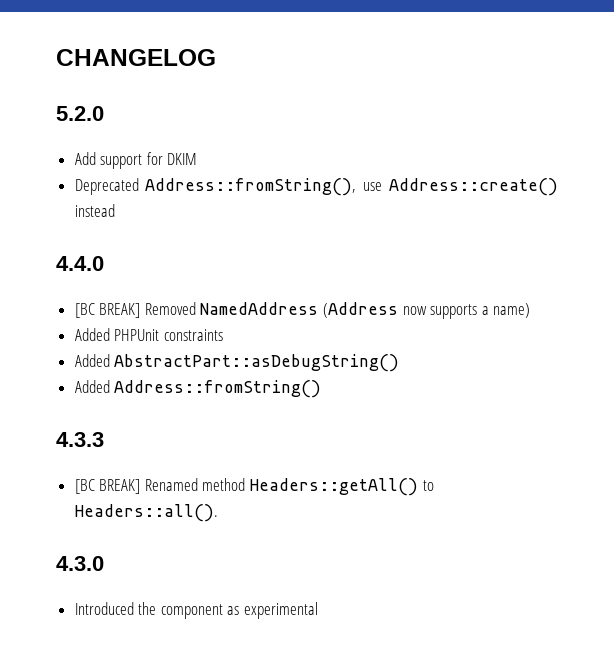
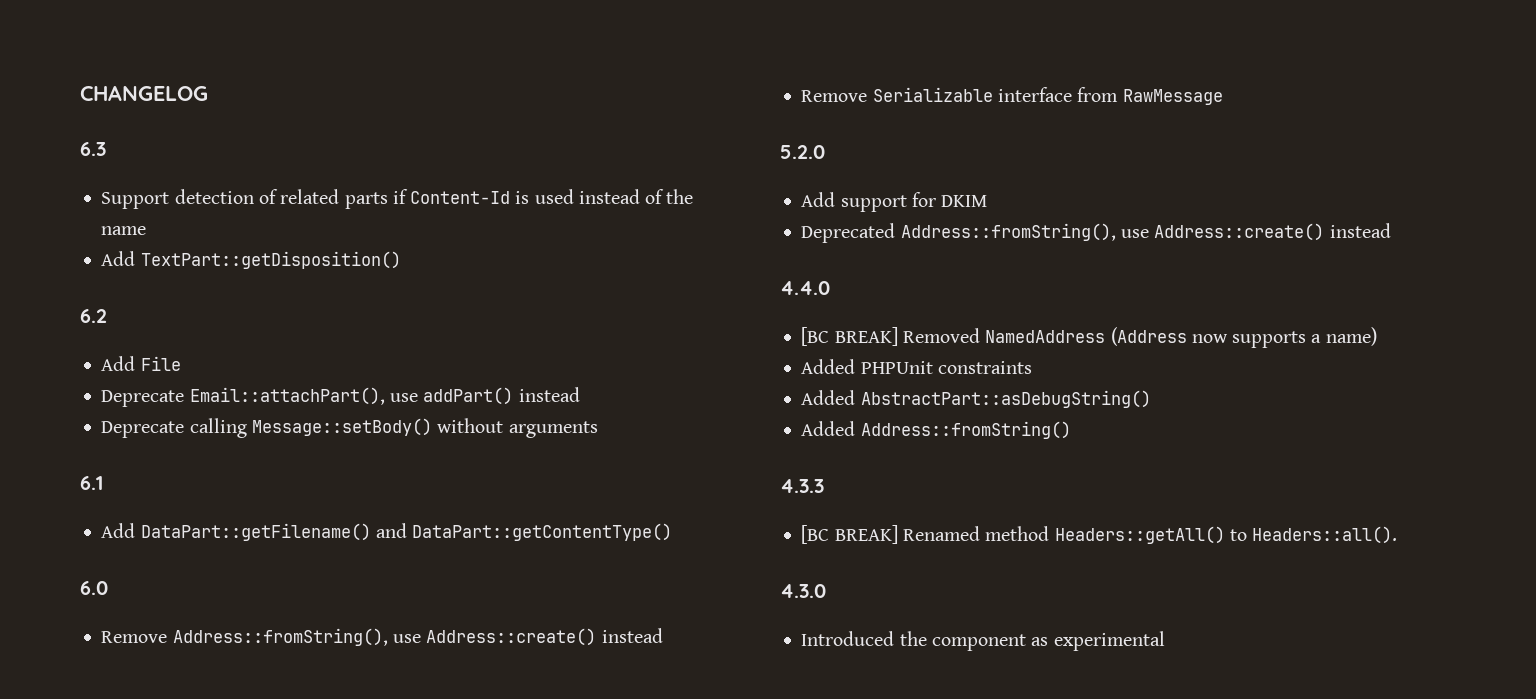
(216, 57) none -> [80,142,106,156] [101,189,694,209] [101,226,147,235] [101,251,401,269] [80,309,107,323] [101,356,181,371] [101,387,580,407] [101,418,598,438] [80,476,103,490] [101,523,673,541] [80,581,108,595] [101,628,663,646] [801,87,1223,105] // 6.3 // Support detection of related parts if Content-Id is used instead of the name // Add TextPart::getDisposition() // 6.2 // Add File // Deprecate Email::attachPart(), use addPart() instead // Deprecate calling Message::setBody() without arguments // 6.1 // Add DataPart::getFilename() and DataPart::getContentType() // 6.0 // Remove Address::fromString(), use Address::create() instead // Remove Serializable interface from RawMessage

